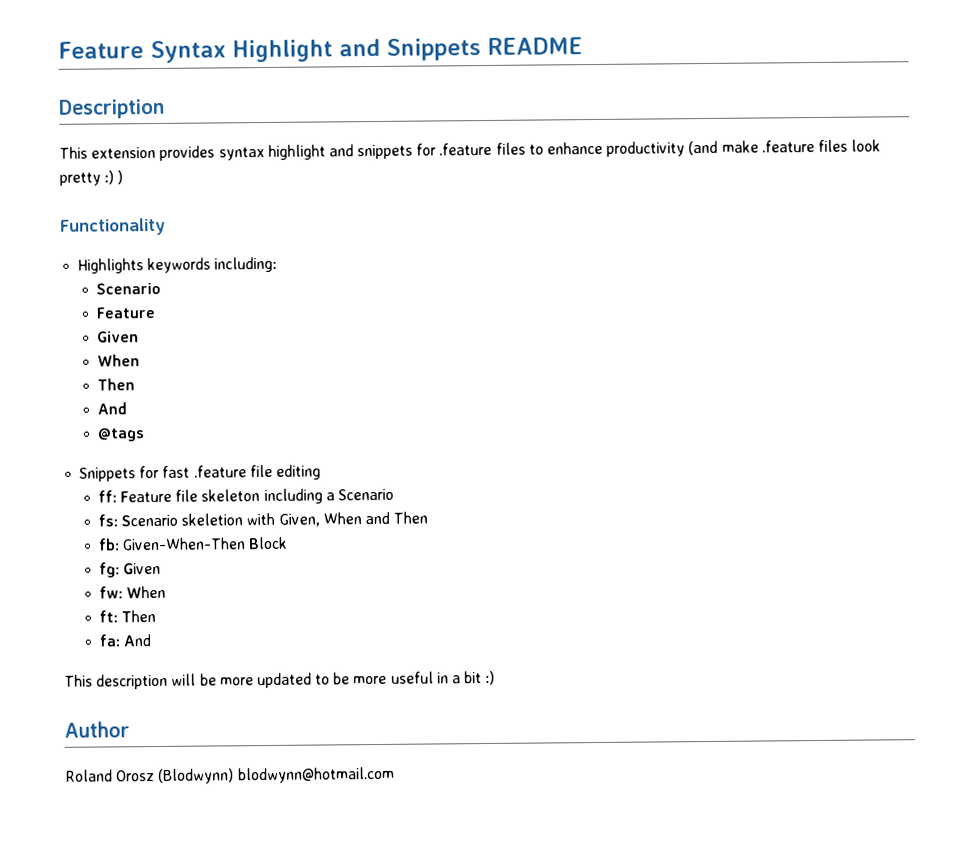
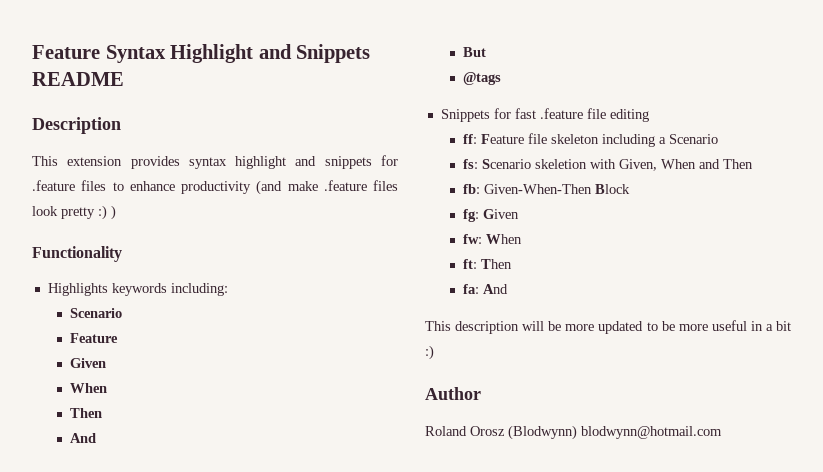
(127, 408) none -> [463,47,487,57] // But

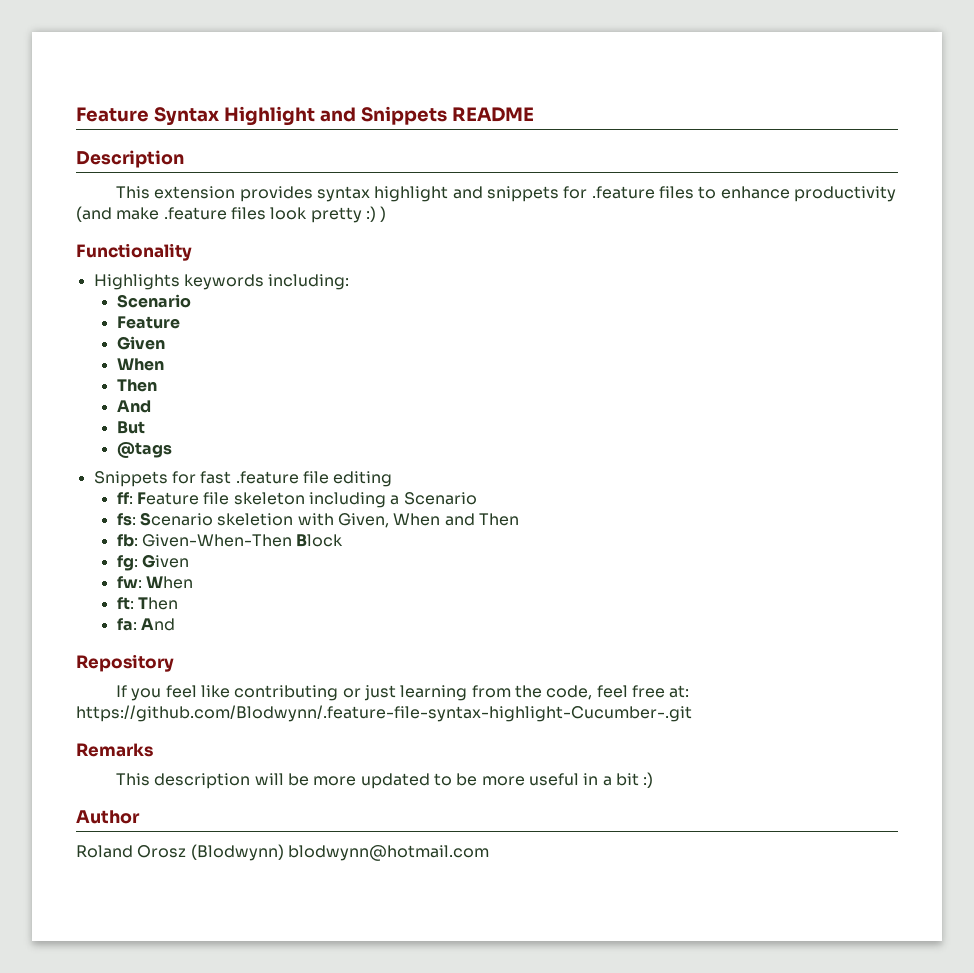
(509, 289) none -> [76,654,174,672] [116,685,690,701] [76,705,692,722] [76,743,153,757] // Repository // If you feel like contributing or just learning from the code, feel free at: https://github.com/Blodwynn/.feature-file-syntax-highlight-Cucumber-.git // Remarks

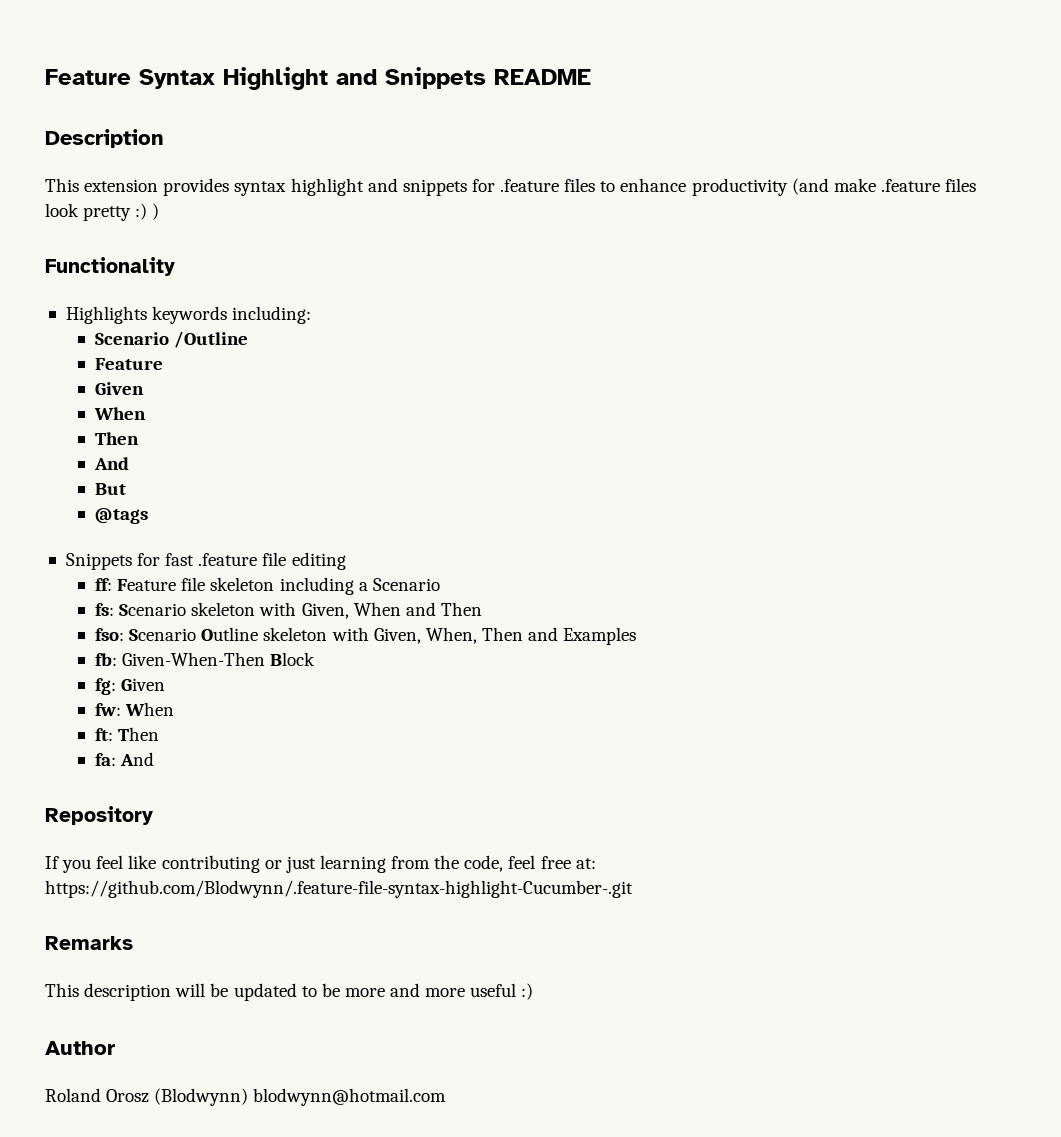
(191, 301) none -> [174,331,249,348] /Outline
[217,513,294,526] skeletion -> [191,602,256,616] skeleton
(520, 519) none -> [94,627,637,645] // fso: Scenario Outline skeleton with Given, When, Then and Examples
[313,776,357,786] more -> (229, 990) none
[528,773,639,786] useful in a bit -> [390,983,517,997] and more useful

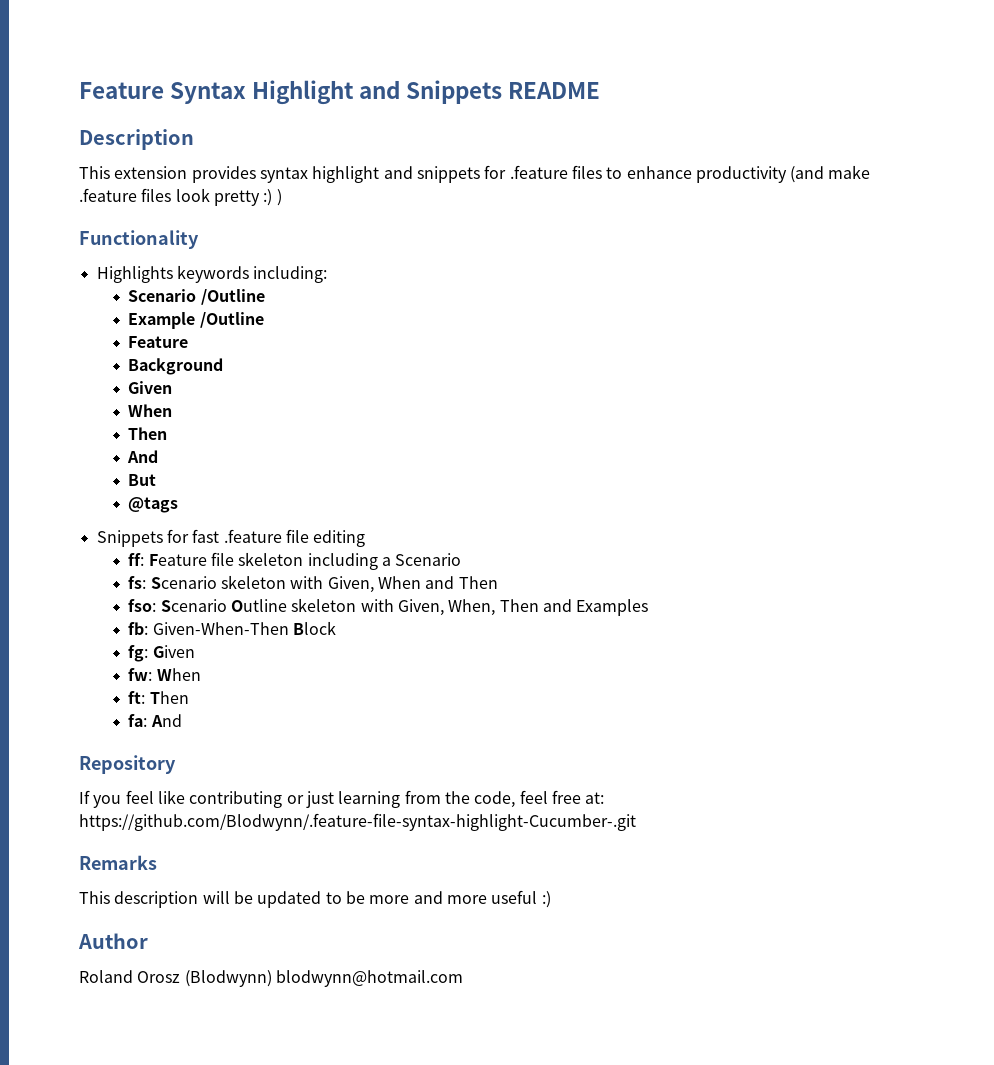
[94,358,163,370] // Feature -> [128,312,264,329] [128,336,189,348] [128,358,224,375] // Example /Outline // Feature // Background

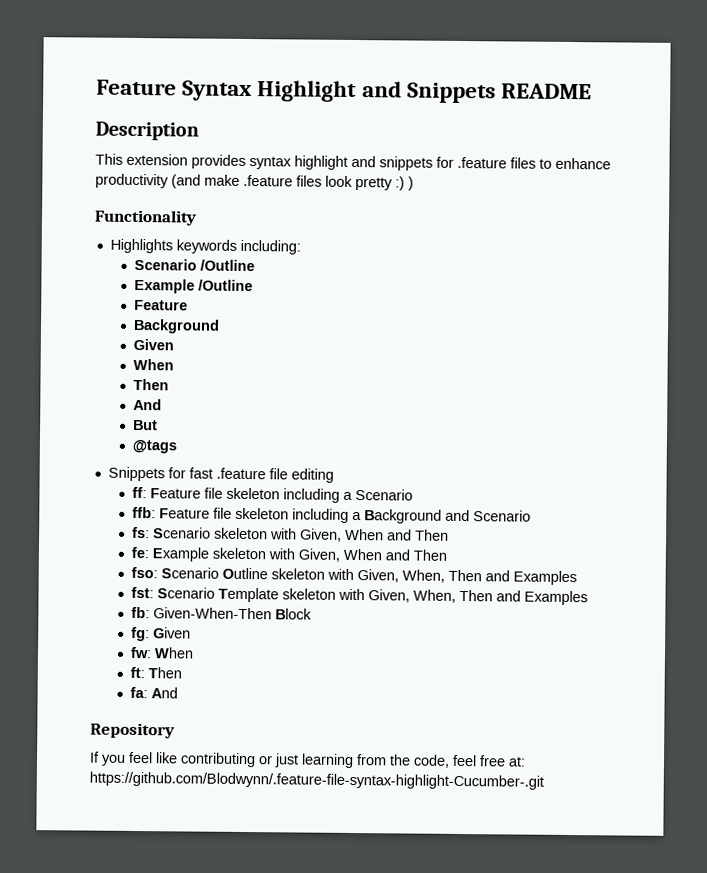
(462, 559) none -> [132,506,532,524] // ffb: Feature file skeleton including a Background and Scenario
(498, 582) none -> [131,546,448,562] // fe: Example skeleton with Given, When and Then
(649, 607) none -> [131,586,589,606] // fst: Scenario Template skeleton with Given, When, Then and Examples
[79,855,157,870] [79,890,551,908] [78,933,148,949] [79,970,463,987] // Remarks // This description will be updated to be more and more useful :) // Author // Roland Orosz (Blodwynn) blodwynn@hotmail.com -> (544, 780) none

